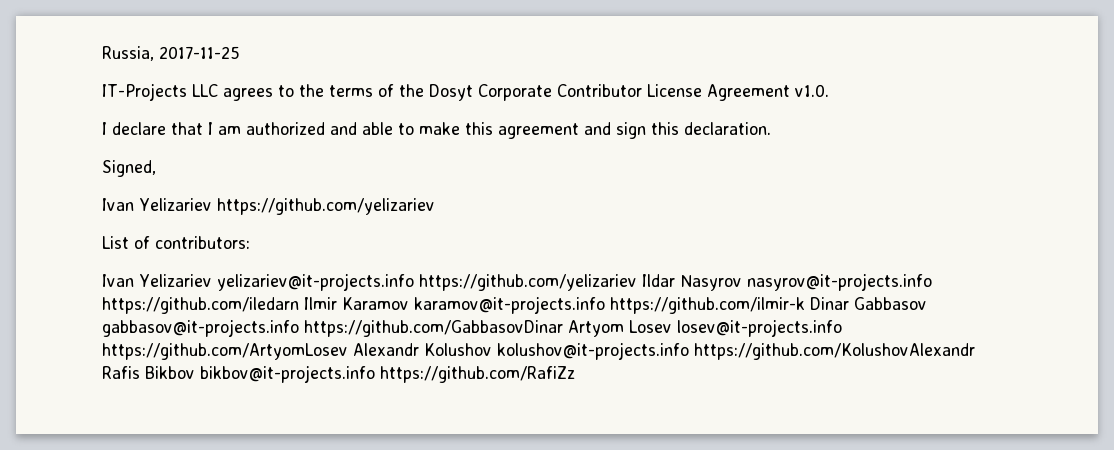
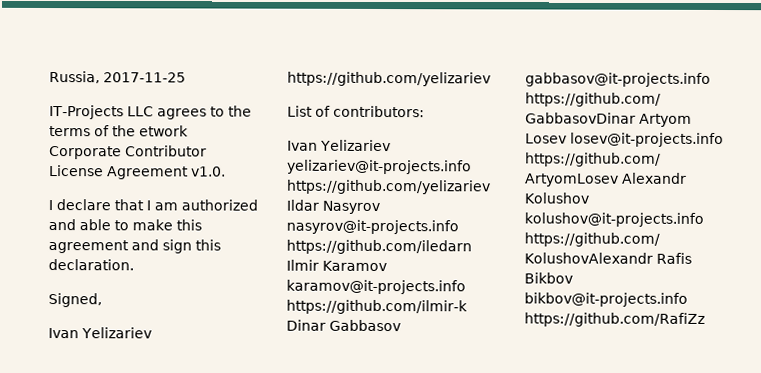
[428,84,473,101] Dosyt -> [139,125,189,137] etwork

